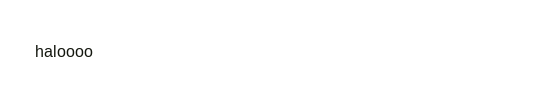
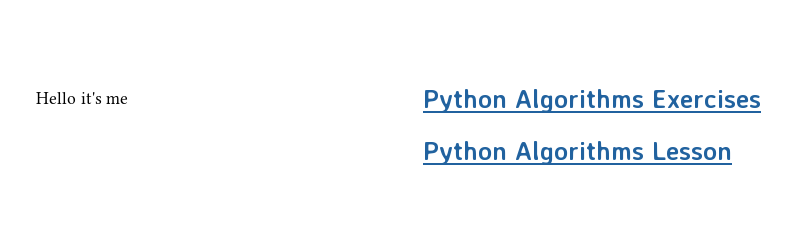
[35,45,93,57] haloooo -> [36,92,129,104] [423,89,761,113] [423,141,732,165] Hello it's me // Python Algorithms Exercises // Python Algorithms Lesson

